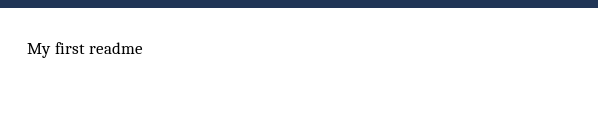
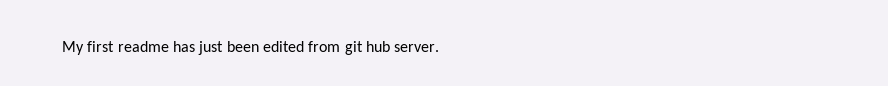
(144, 48) none -> [172,41,440,55] has just been edited from git hub server.

